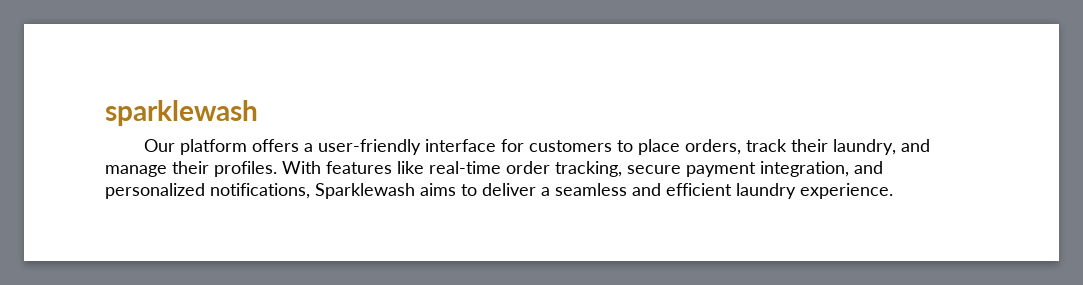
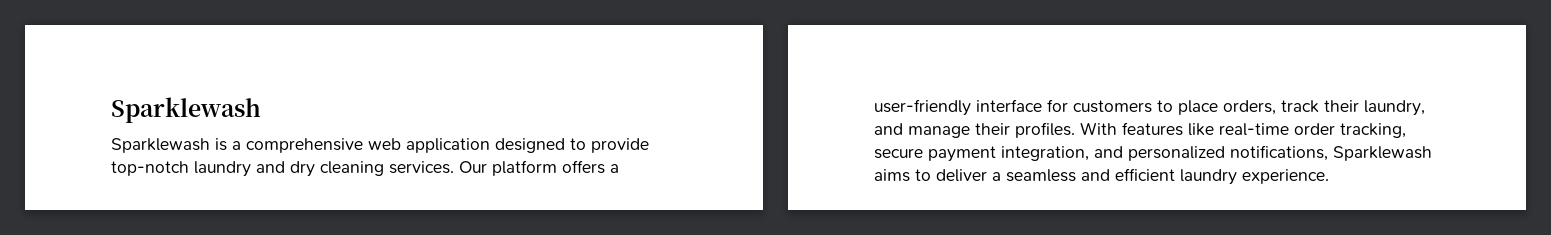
[105,100,258,126] sparklewash // -> [111,97,261,123] [111,138,649,153] [111,161,454,177] Sparklewash // Sparklewash is a comprehensive web application designed to provide top-notch laundry and dry cleaning services.

